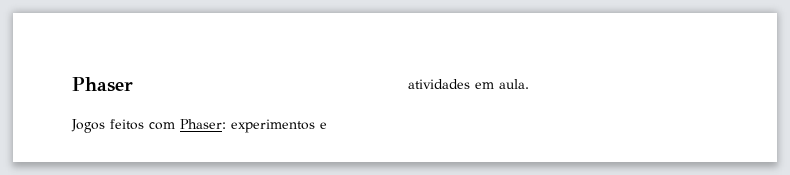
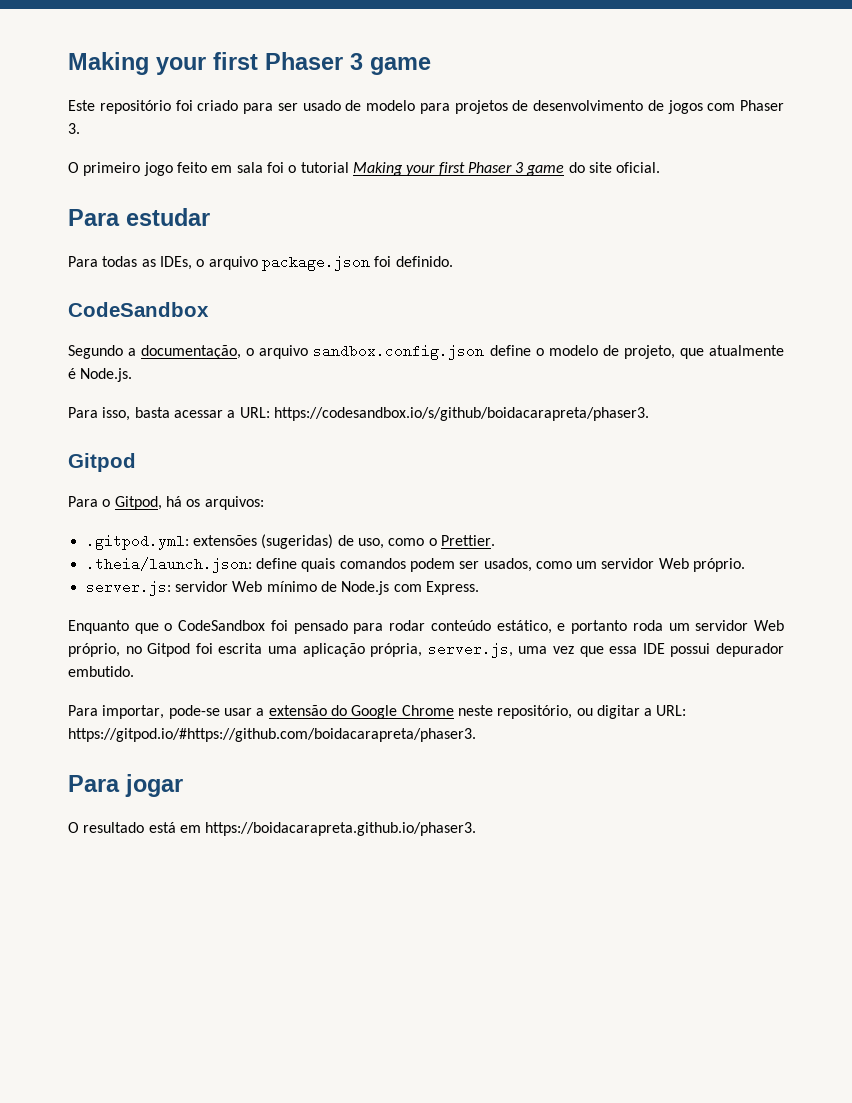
[72,77,133,92] [71,119,327,133] [408,79,529,89] Phaser // Jogos feitos com Phaser: experimentos e atividades em aula. -> [68,52,431,75] [68,100,784,114] [68,123,80,134] [68,162,661,176] [68,208,210,226] [68,255,453,271] [68,302,209,317] [68,344,785,360] [68,368,133,382] [68,407,649,421] [68,453,136,472] [68,496,264,510] [85,534,495,550] [85,557,746,573] [85,580,479,596] [68,620,785,634] [68,642,785,658] [68,666,134,677] [68,705,687,719] [68,728,476,742] [68,774,183,797] [68,822,477,836] Making your first Phaser 3 game // Este repositório foi criado para ser usado de modelo para projetos de desenvolvimento de jogos com Phaser 3. // O primeiro jogo feito em sala foi o tutorial Making your first Phaser 3 game do site oficial. // Para estudar // Para todas as IDEs, o arquivo package.json foi definido. // CodeSandbox // Segundo a documentação, o arquivo sandbox.config.json define o modelo de projeto, que atualmente é Node.js. // Para isso, basta acessar a URL: https://codesandbox.io/s/github/boidacarapreta/phaser3. // Gitpod // Para o Gitpod, há os arquivos: // .gitpod.yml: extensões (sugeridas) de uso, como o Prettier. // .theia/launch.json: define quais comandos podem ser usados, como um servidor Web próprio. // server.js: servidor Web mínimo de Node.js com Express. // Enquanto que o CodeSandbox foi pensado para rodar conteúdo estático, e portanto roda um servidor Web próprio, no Gitpod foi escrita uma aplicação própria, server.js, uma vez que essa IDE possui depurador embutido. // Para importar, pode-se usar a extensão do Google Chrome neste repositório, ou digitar a URL: https://gitpod.io/#https://github.com/boidacarapreta/phaser3. // Para jogar // O resultado está em https://boidacarapreta.github.io/phaser3.

